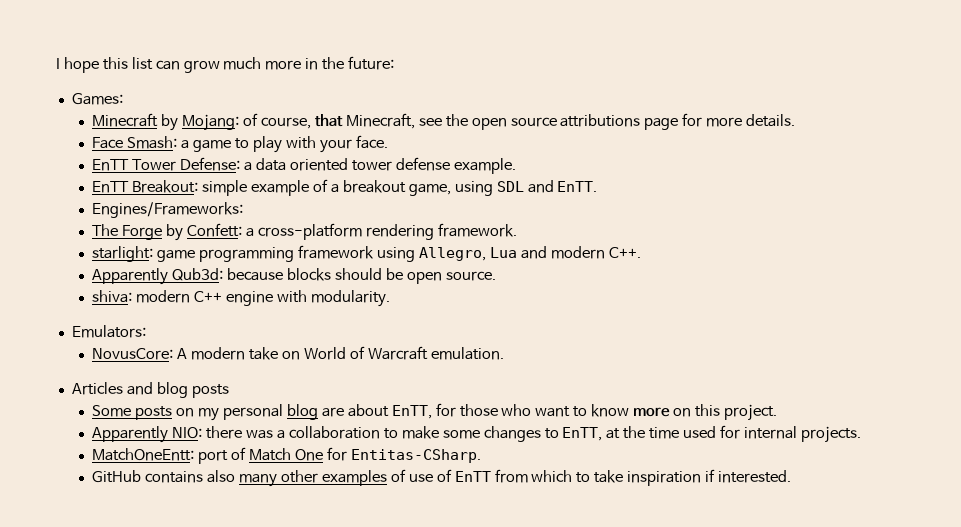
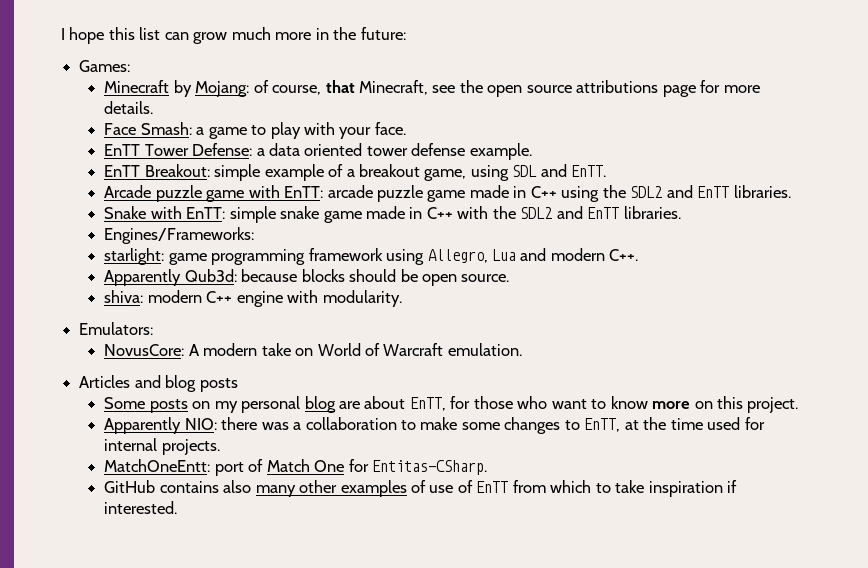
[92,202,244,218] [92,223,517,241] Engines/Frameworks: // The Forge by Confett: a cross-platform rendering framework. -> [104,185,791,202] [104,206,681,223] [104,227,255,244] Arcade puzzle game with EnTT: arcade puzzle game made in C++ using the SDL2 and EnTT libraries. // Snake with EnTT: simple snake game made in C++ with the SDL2 and EnTT libraries. // Engines/Frameworks:

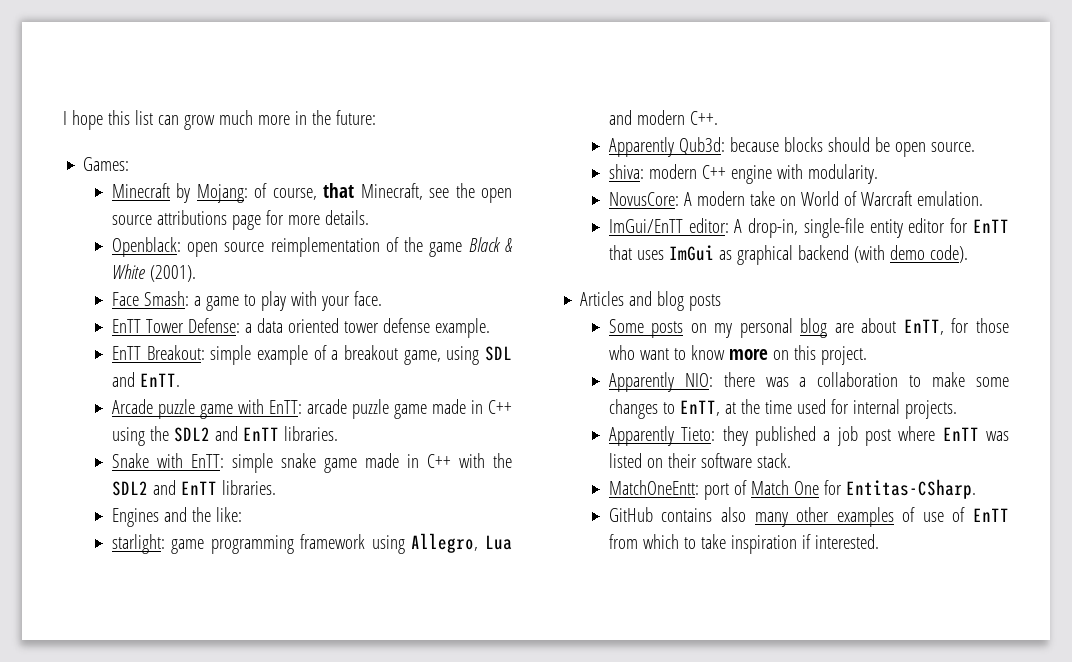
(154, 107) none -> [111,237,513,257] [111,264,196,282] // Openblack: open source reimplementation of the game Black & White (2001).
[104,227,255,244] Engines/Frameworks: -> [111,507,242,527] Engines and the like:
[79,322,154,335] // Emulators: -> (878, 174) none
(522, 349) none -> [608,218,1009,238] [608,245,968,265] // ImGui/EnTT editor: A drop-in, single-file entity editor for EnTT that uses ImGui as graphical backend (with demo code).
(220, 447) none -> [608,426,1009,446] [608,453,791,468] // Apparently Tieto: they published a job post where EnTT was listed on their software stack.

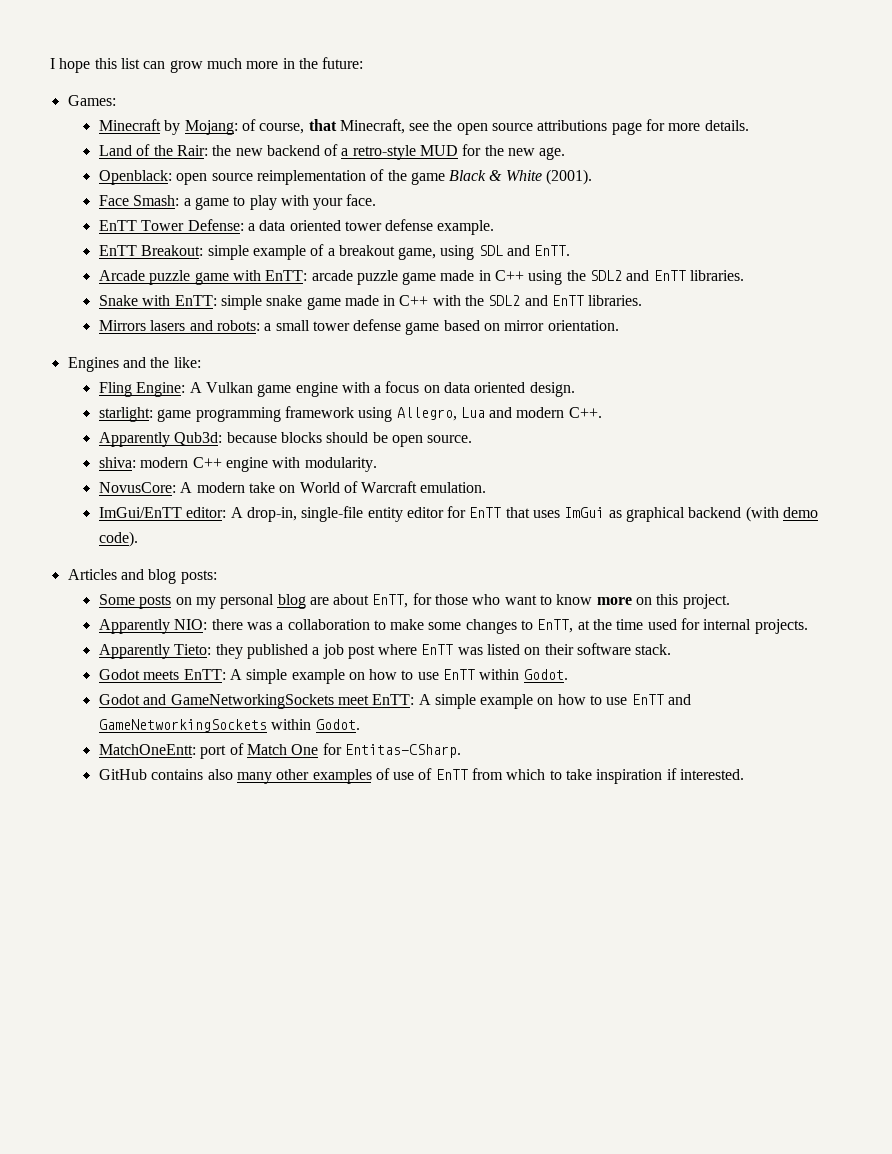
(369, 217) none -> [98,144,566,160] // Land of the Rair: the new backend of a retro-style MUD for the new age.
[111,507,242,527] Engines and the like: -> [98,319,619,335] [67,357,201,372] [98,381,575,397] Mirrors lasers and robots: a small tower defense game based on mirror orientation. // Engines and the like: // Fling Engine: A Vulkan game engine with a focus on data oriented design.
[689,294,722,311] posts -> [180,570,217,584] posts:
(791, 460) none -> [98,669,568,684] [98,694,692,709] [98,719,360,732] // Godot meets EnTT: A simple example on how to use EnTT within Godot. // Godot and GameNetworkingSockets meet EnTT: A simple example on how to use EnTT and GameNetworkingSockets within Godot.

